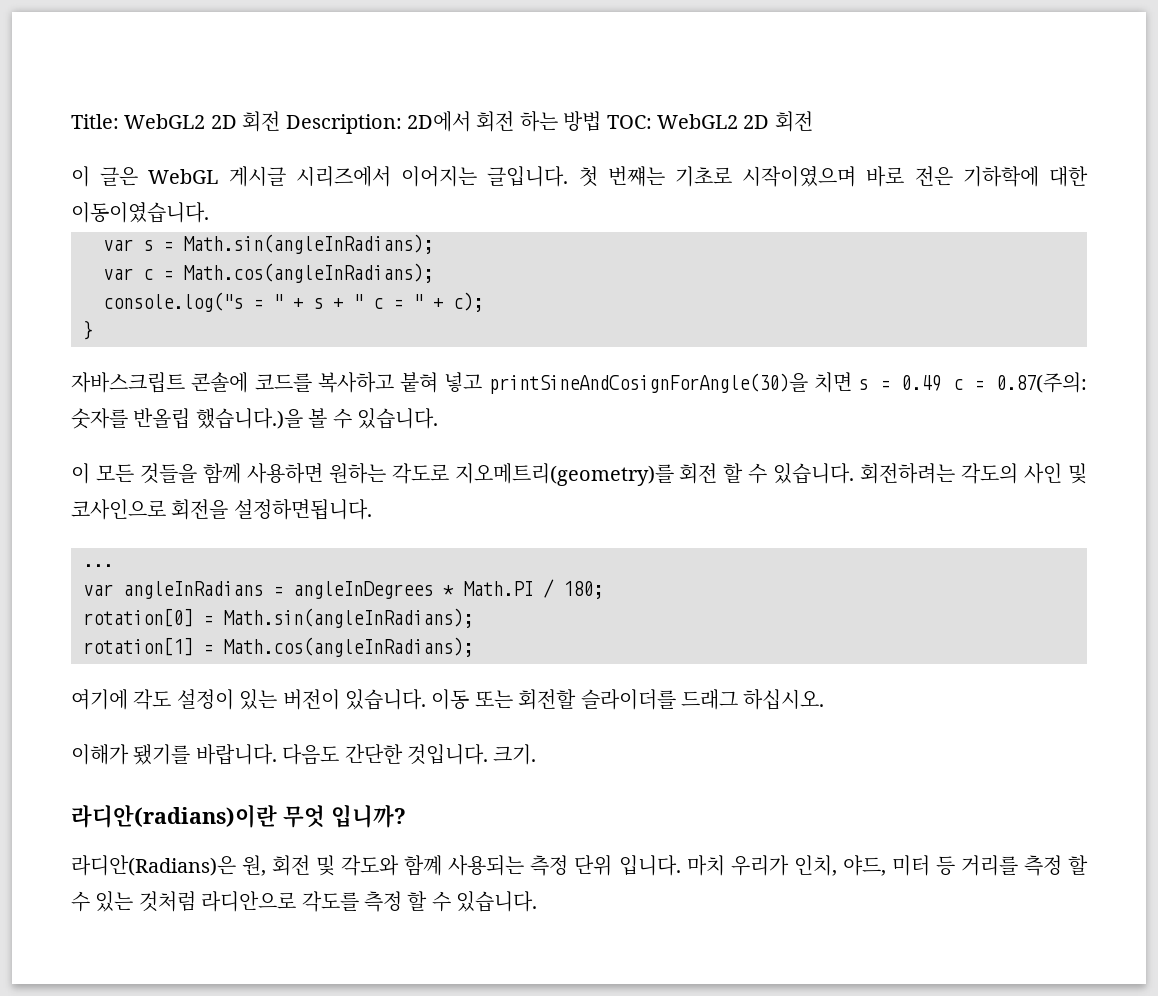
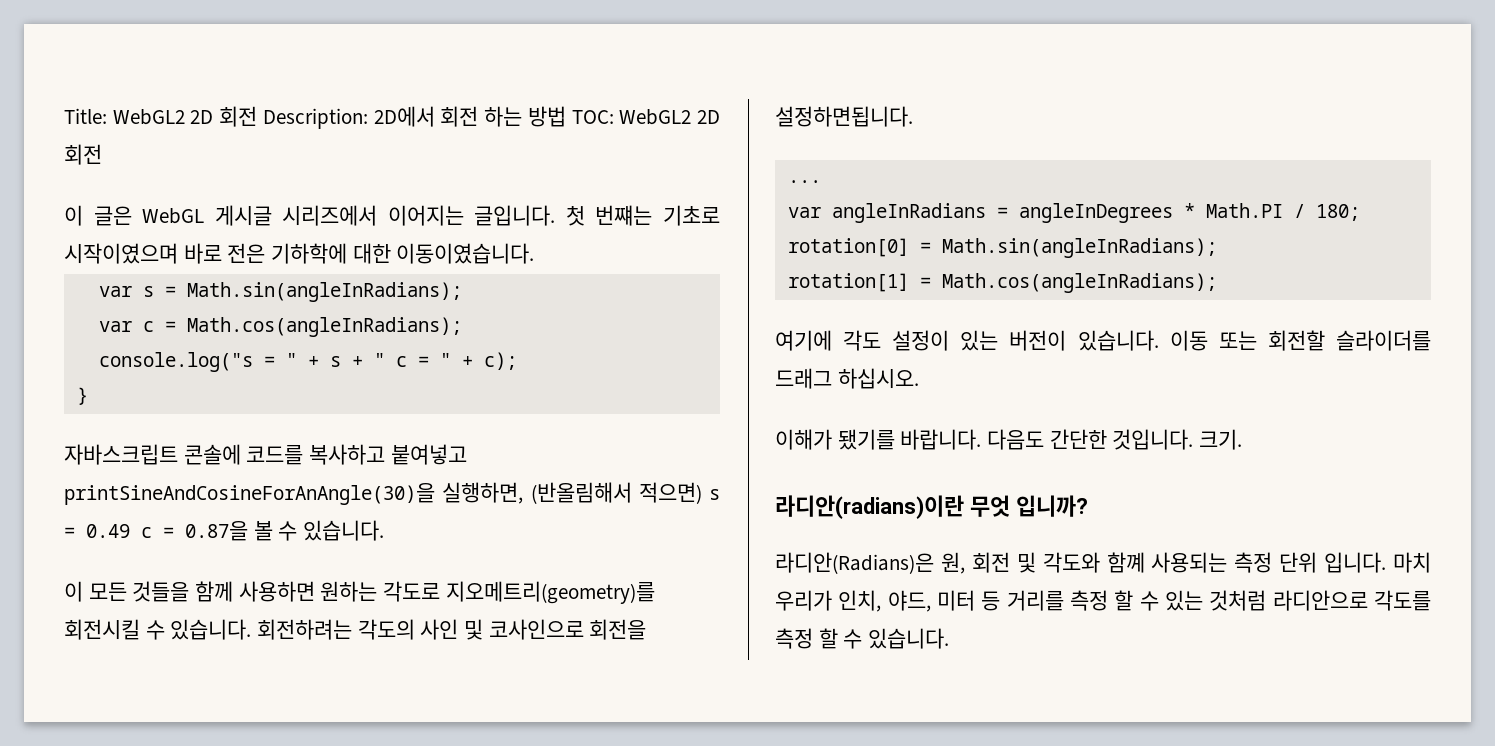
[400,372,852,394] 붙혀 넣고 printSineAndCosignForAngle(30)을 치면 -> [390,444,467,465] [64,482,702,505] 붙여넣고 printSineAndCosineForAnAngle(30)을 실행하면, (반올림해서 적으면)
[996,372,1088,393] [71,408,303,429] 0.87(주의: 숫자를 반올립 했습니다.)을 -> [185,521,248,541] 0.87을
[679,463,744,484] 회전 할 -> [64,619,140,640] 회전시킬

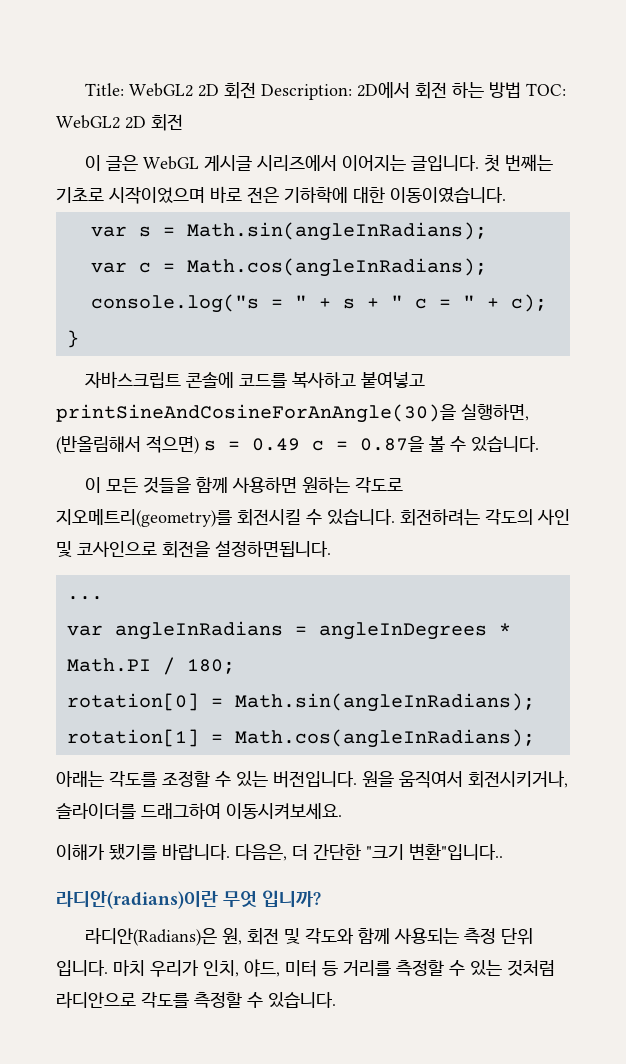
[595,205,720,226] [64,243,178,264] 번쨰는 기초로 시작이였으며 -> [505,154,554,171] [56,186,205,204] 번째는 기초로 시작이었으며
[775,330,1431,351] [775,368,919,389] [775,429,1243,450] 여기에 각도 설정이 있는 버전이 있습니다. 이동 또는 회전할 슬라이더를 드래그 하십시오. // 이해가 됐기를 바랍니다. 다음도 간단한 것입니다. 크기. -> [56,770,568,788] [56,803,342,820] [56,843,503,861] 아래는 각도를 조정할 수 있는 버전입니다. 원을 움직여서 회전시키거나, 슬라이더를 드래그하여 이동시켜보세요. // 이해가 됐기를 바랍니다. 다음은, 더 간단한 "크기 변환"입니다..
[1106,552,1145,573] 함꼐 -> [358,928,391,944] 함께
[1070,590,1134,611] 측정 할 -> [396,960,444,976] 측정할
[775,628,838,649] 측정 할 -> [194,992,242,1008] 측정할

